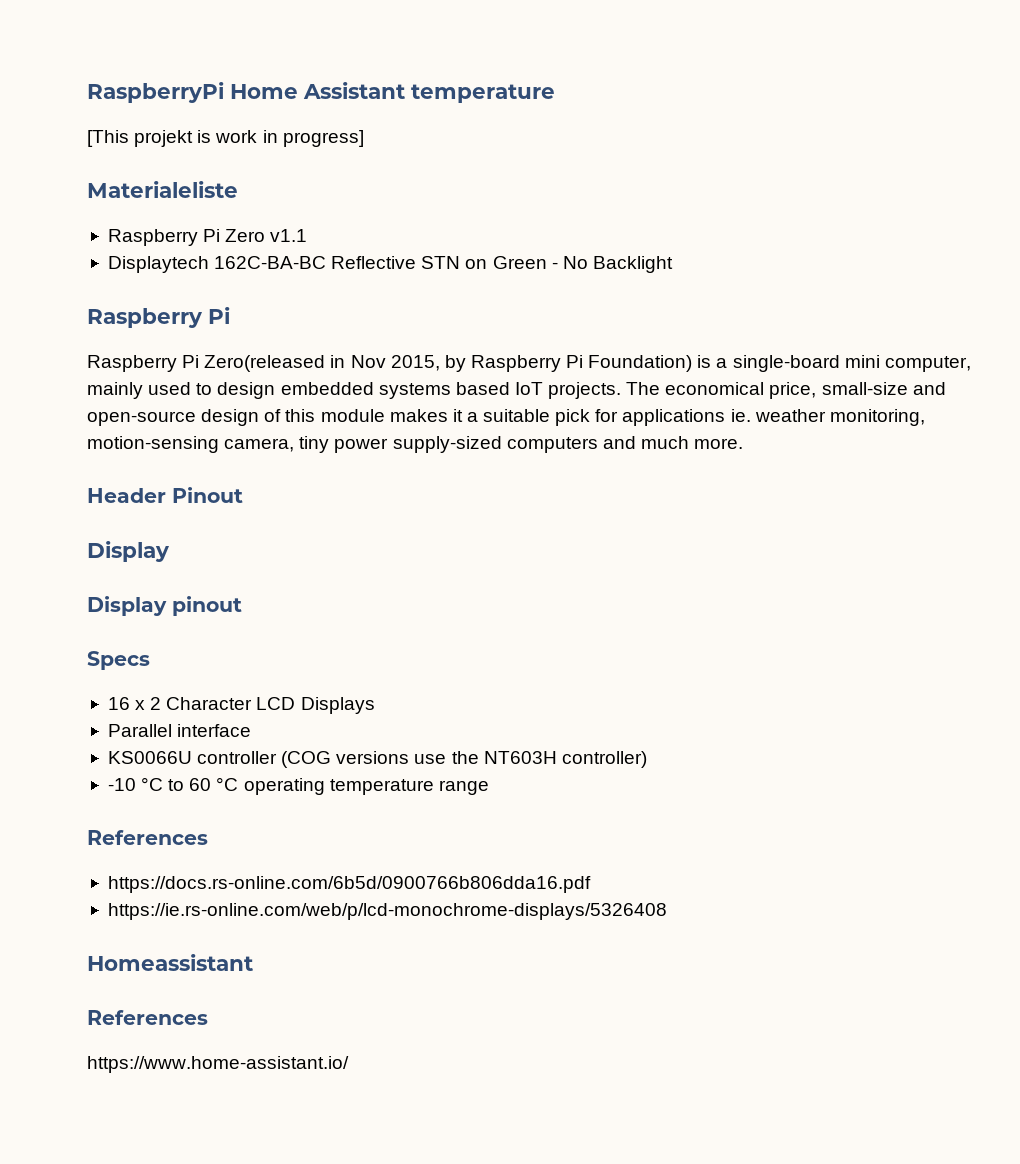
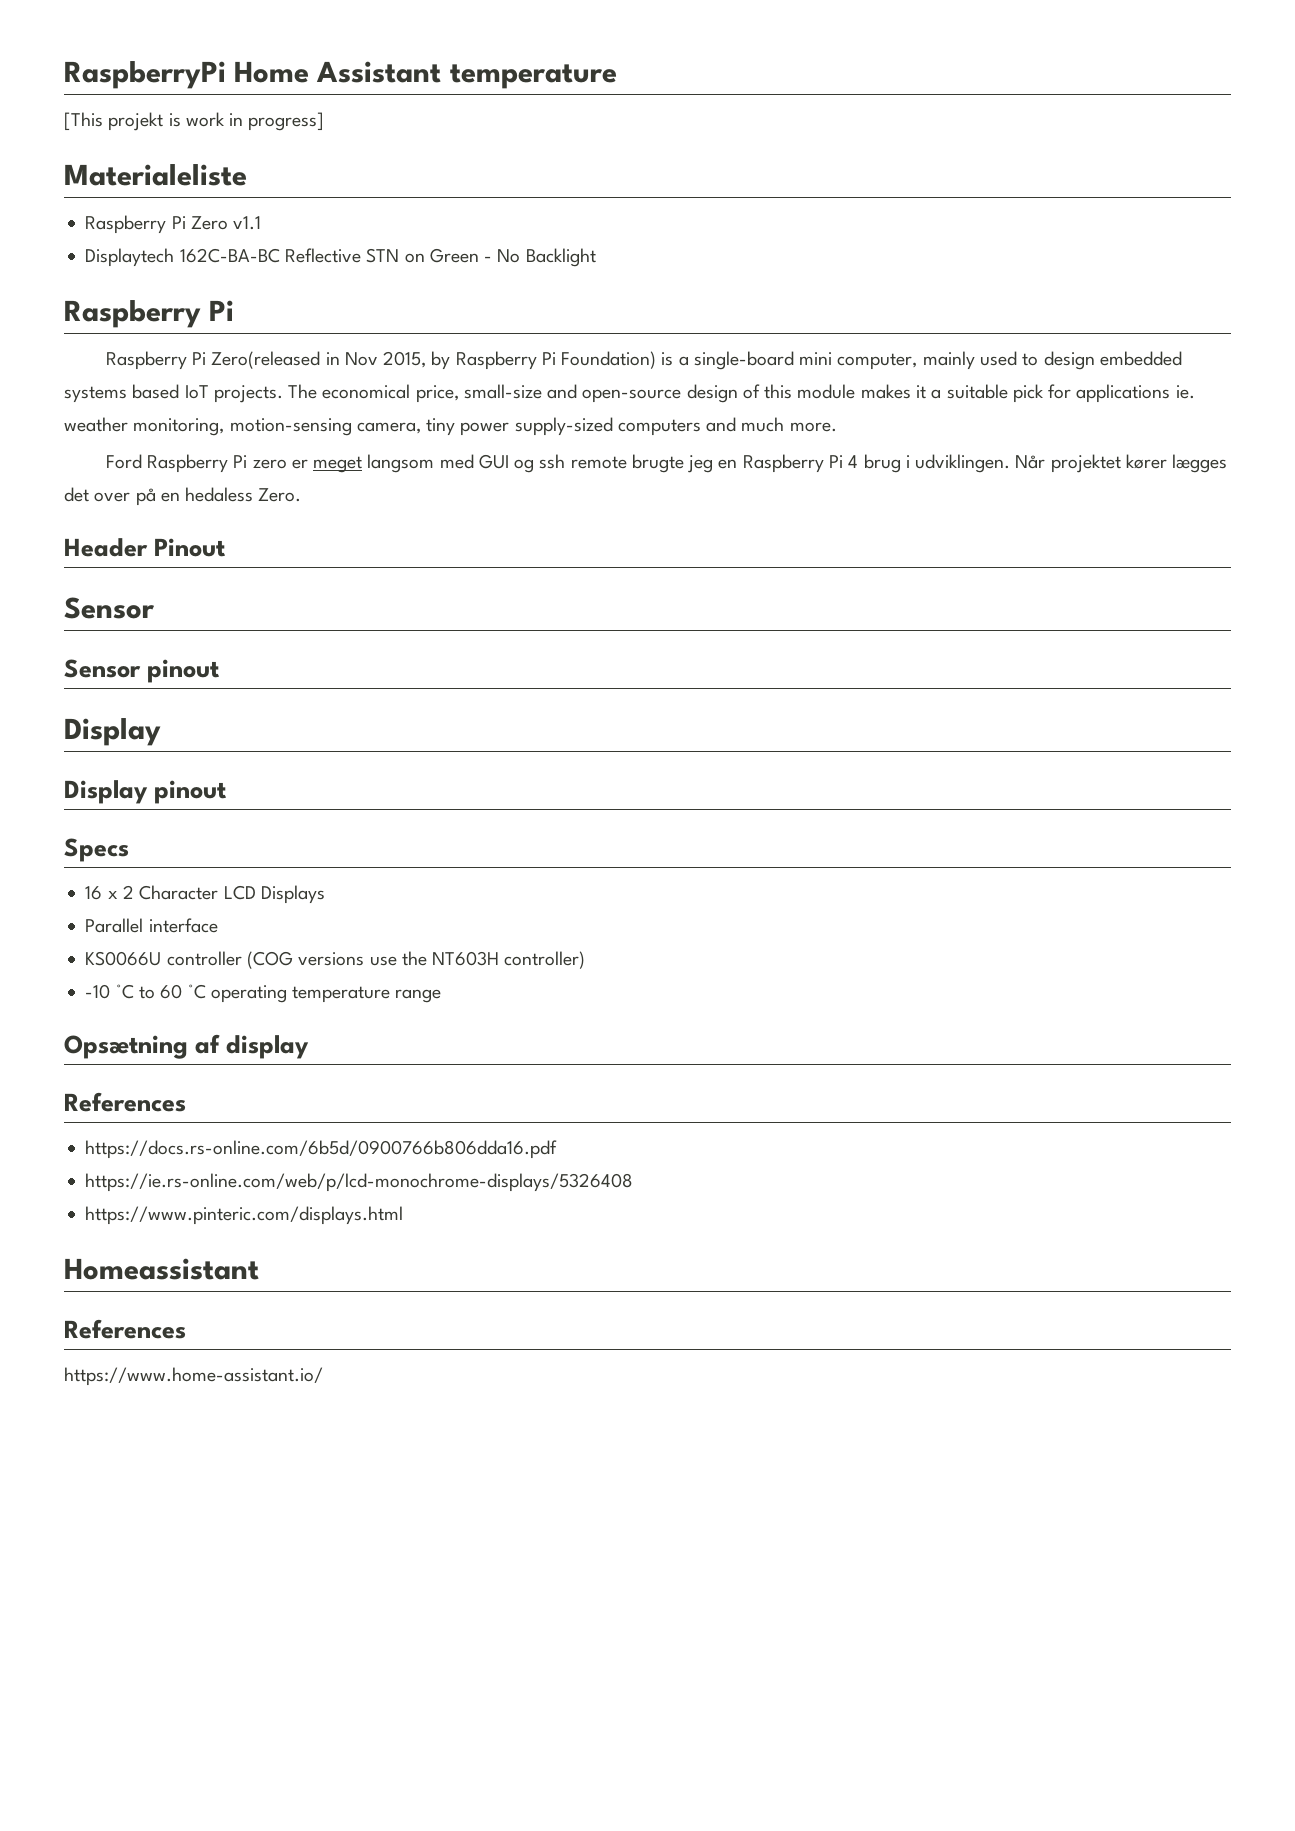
(744, 443) none -> [105,454,1228,473] [64,487,302,506] // Ford Raspberry Pi zero er meget langsom med GUI og ssh remote brugte jeg en Raspberry Pi 4 brug i udviklingen. Når projektet kører lægges det over på en hedaless Zero.
(243, 495) none -> [64,597,155,619] [64,659,221,683] // Sensor // Sensor pinout
(489, 787) none -> [64,1034,310,1059] // Opsætning af display
(667, 911) none -> [85,1206,404,1225] // https://www.pinteric.com/displays.html

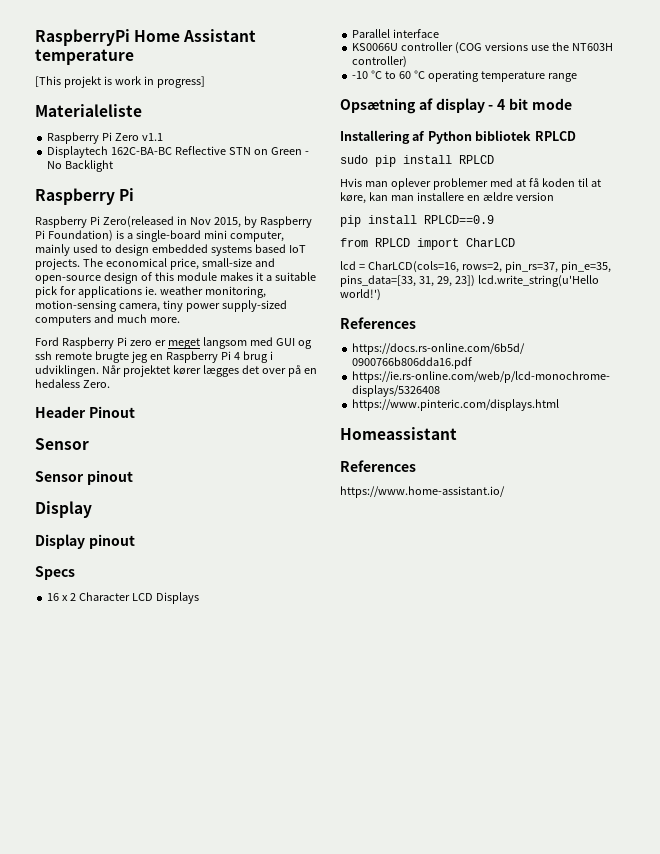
(310, 1047) none -> [488,98,572,110] [340,130,576,144] [340,155,494,167] [340,178,601,190] [340,192,554,204] [340,215,494,227] [340,238,515,250] [340,261,611,273] [340,275,599,287] [340,289,381,301] - 4 bit mode // Installering af Python bibliotek RPLCD // sudo pip install RPLCD // Hvis man oplever problemer med at få koden til at køre, kan man installere en ældre version // pip install RPLCD==0.9 // from RPLCD import CharLCD // lcd = CharLCD(cols=16, rows=2, pin_rs=37, pin_e=35, pins_data=[33, 31, 29, 23]) lcd.write_string(u'Hello world!')

